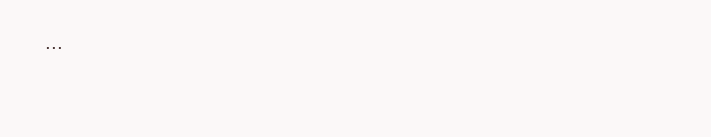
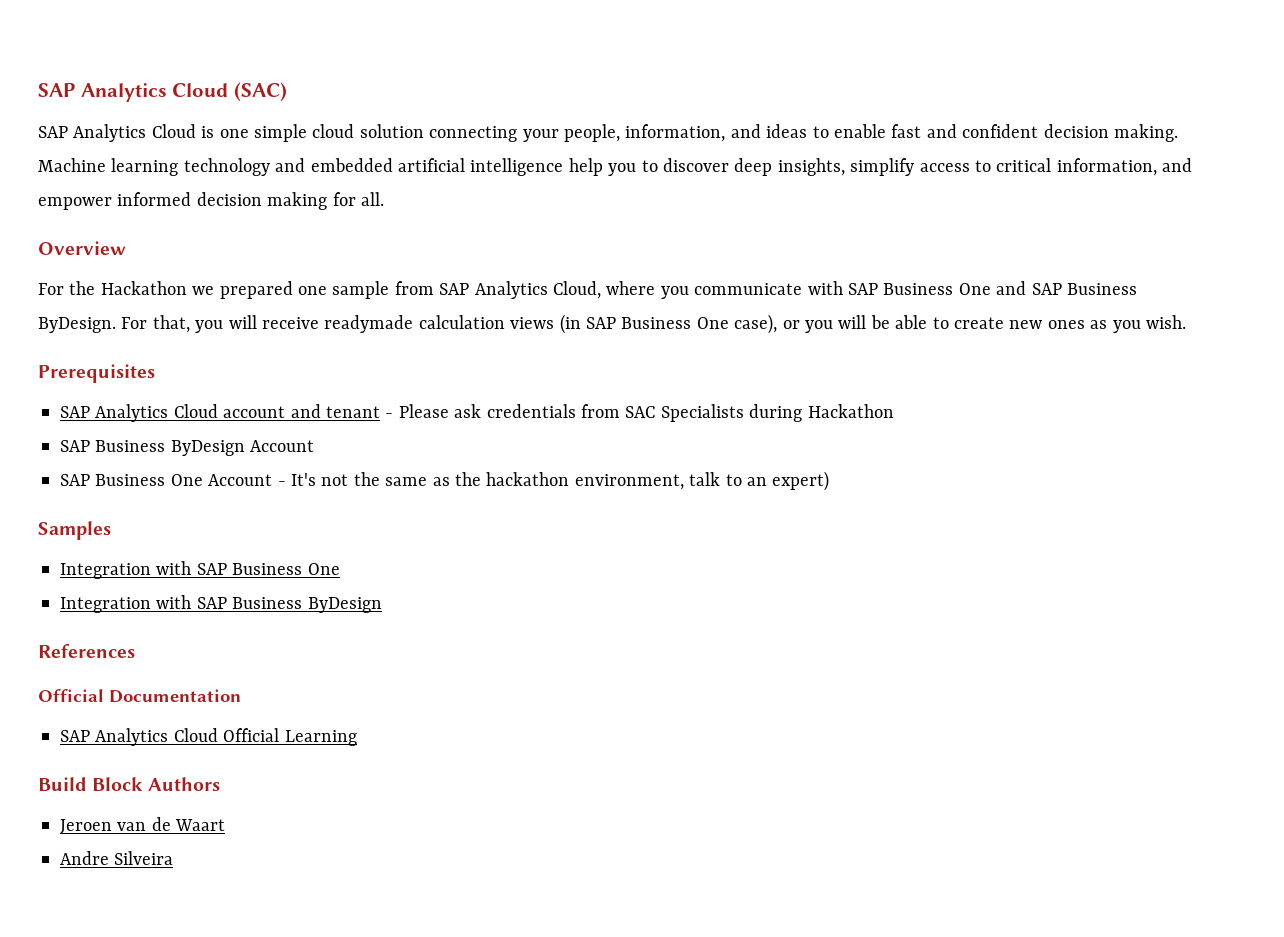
[45,47,63,49] ... -> [38,82,287,102] [38,124,1178,142] [38,158,1193,176] [38,192,384,210] [38,241,126,255] [38,281,1137,299] [38,314,1186,334] [38,364,155,383] [60,404,894,422] [60,440,315,456] [60,471,830,491] [38,521,111,540] [60,561,340,579] [60,595,382,613] [38,644,135,658] [38,689,241,703] [60,728,357,746] [38,777,220,791] [60,817,226,834] [60,851,174,865] SAP Analytics Cloud (SAC) // SAP Analytics Cloud is one simple cloud solution connecting your people, information, and ideas to enable fast and confident decision making. Machine learning technology and embedded artificial intelligence help you to discover deep insights, simplify access to critical information, and empower informed decision making for all. // Overview // For the Hackathon we prepared one sample from SAP Analytics Cloud, where you communicate with SAP Business One and SAP Business ByDesign. For that, you will receive readymade calculation views (in SAP Business One case), or you will be able to create new ones as you wish. // Prerequisites // SAP Analytics Cloud account and tenant - Please ask credentials from SAC Specialists during Hackathon // SAP Business ByDesign Account // SAP Business One Account - It's not the same as the hackathon environment, talk to an expert) // Samples // Integration with SAP Business One // Integration with SAP Business ByDesign // References // Official Documentation // SAP Analytics Cloud Official Learning // Build Block Authors // Jeroen van de Waart // Andre Silveira

